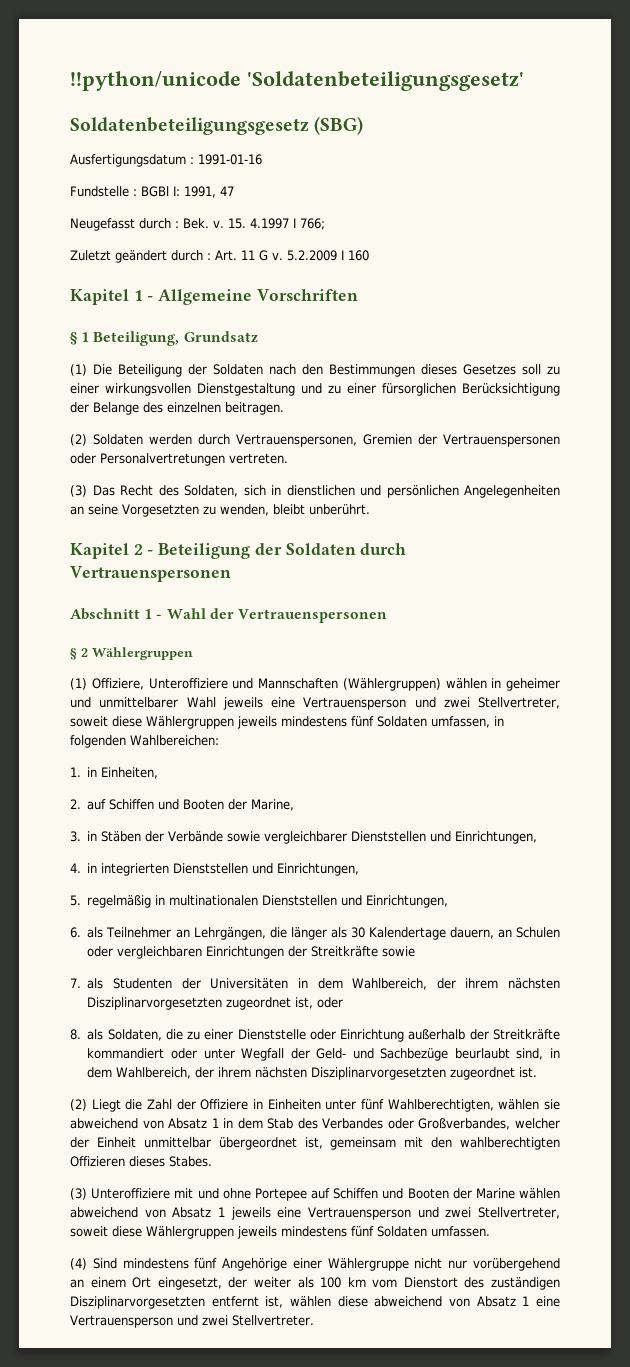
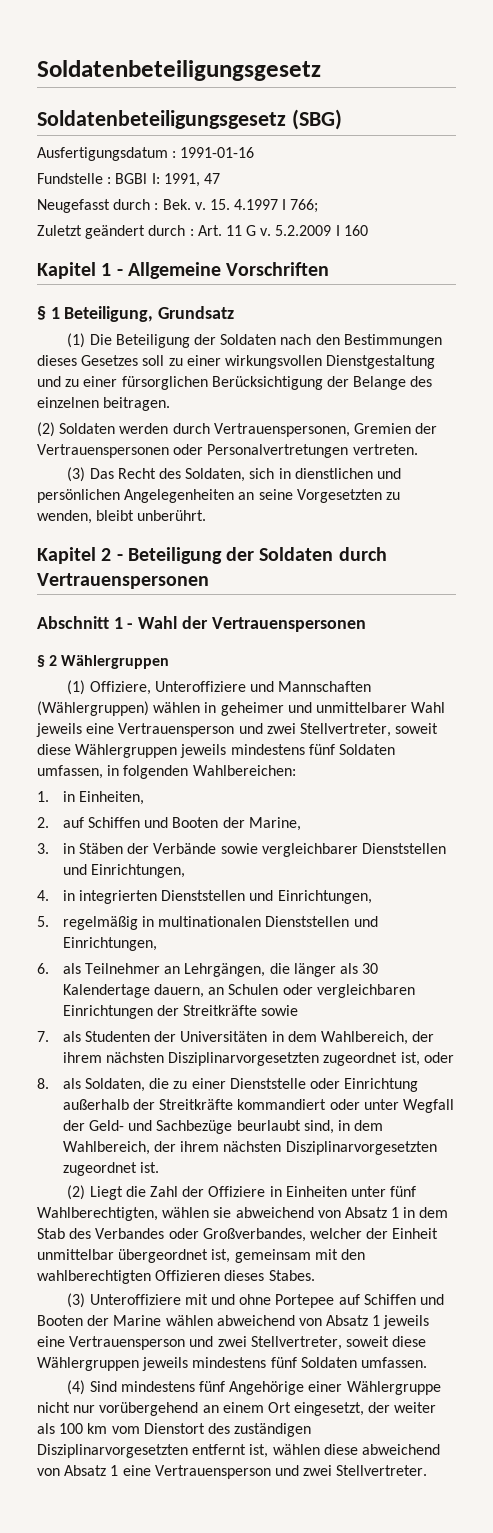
[70,71,524,91] !!python/unicode 'Soldatenbeteiligungsgesetz' -> [37,60,321,81] Soldatenbeteiligungsgesetz

